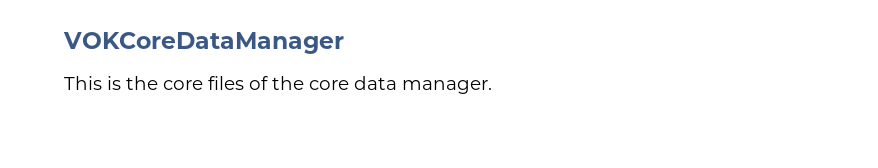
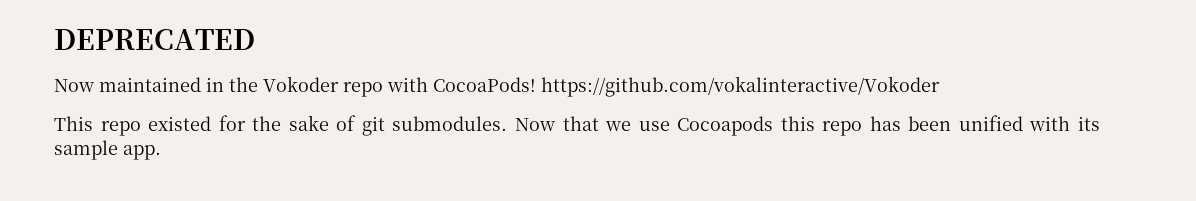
[63,32,344,54] [64,76,492,94] VOKCoreDataManager // This is the core files of the core data manager. -> [54,29,255,50] [54,76,940,97] [54,115,1100,136] [54,140,161,160] DEPRECATED // Now maintained in the Vokoder repo with CocoaPods! https://github.com/vokalinteractive/Vokoder // This repo existed for the sake of git submodules. Now that we use Cocoapods this repo has been unified with its sample app.

